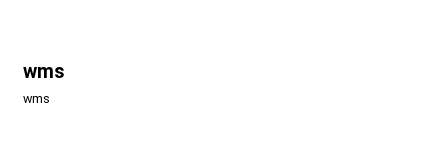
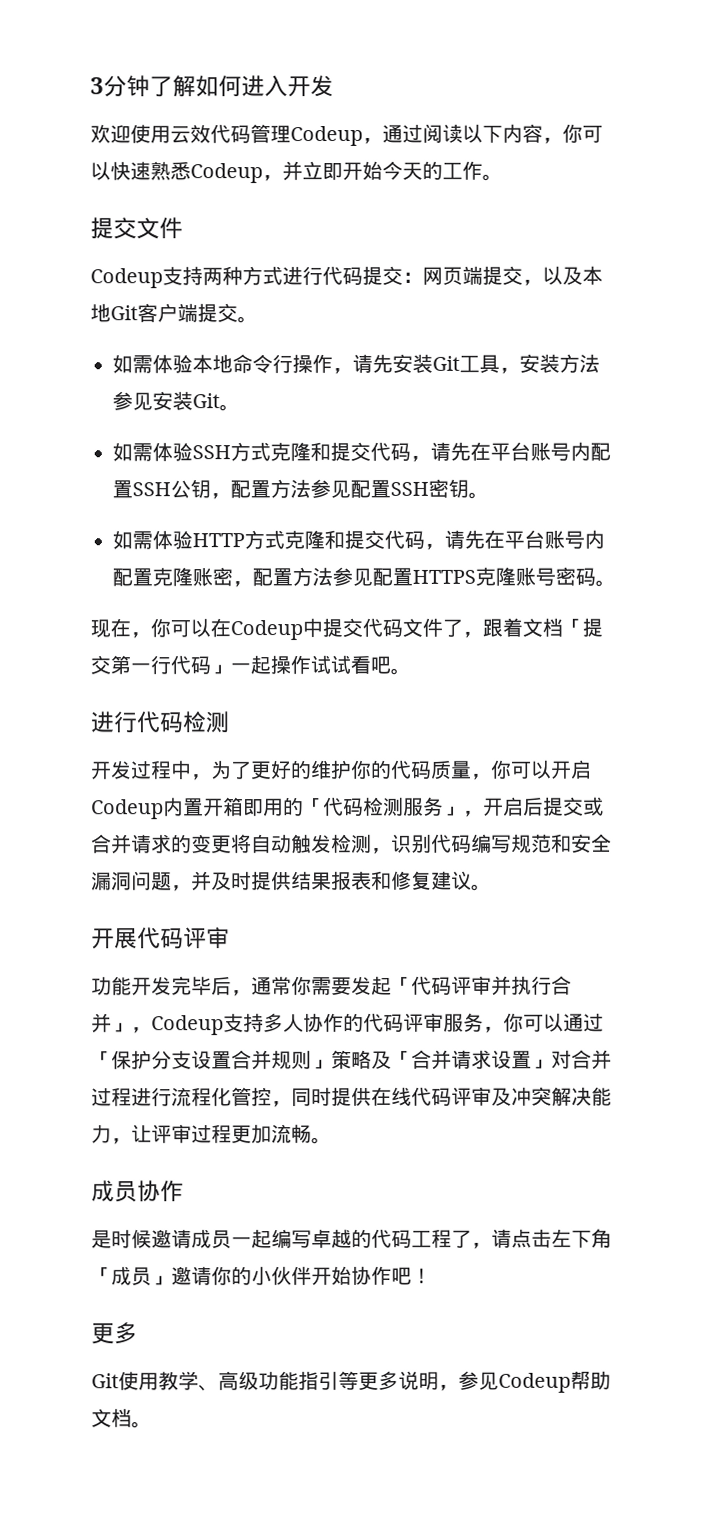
[23,67,65,78] [23,96,50,103] wms // wms -> [90,75,334,98] [90,123,603,147] [90,160,503,184] [90,217,183,240] [90,265,603,289] [90,303,258,324] [112,353,600,375] [112,391,240,412] [112,441,611,462] [112,478,489,500] [112,529,605,550] [112,566,616,588] [90,617,603,641] [90,655,411,675] [90,711,229,734] [90,759,592,781] [91,796,604,820] [91,833,612,855] [91,870,492,892] [91,927,230,950] [91,975,572,997] [91,1012,604,1036] [91,1049,612,1071] [91,1086,612,1108] [91,1124,332,1145] [91,1180,184,1203] [91,1228,612,1250] [91,1265,432,1287] [91,1322,138,1345] [91,1370,611,1393] [91,1408,152,1429] 3分钟了解如何进入开发 // 欢迎使用云效代码管理Codeup，通过阅读以下内容，你可以快速熟悉Codeup，并立即开始今天的工作。 // 提交文件 // Codeup支持两种方式进行代码提交：网页端提交，以及本地Git客户端提交。 // 如需体验本地命令行操作，请先安装Git工具，安装方法参见安装Git。 // 如需体验SSH方式克隆和提交代码，请先在平台账号内配置SSH公钥，配置方法参见配置SSH密钥。 // 如需体验HTTP方式克隆和提交代码，请先在平台账号内配置克隆账密，配置方法参见配置HTTPS克隆账号密码。 // 现在，你可以在Codeup中提交代码文件了，跟着文档「提交第一行代码」一起操作试试看吧。 // 进行代码检测 // 开发过程中，为了更好的维护你的代码质量，你可以开启Codeup内置开箱即用的「代码检测服务」，开启后提交或合并请求的变更将自动触发检测，识别代码编写规范和安全漏洞问题，并及时提供结果报表和修复建议。 // 开展代码评审 // 功能开发完毕后，通常你需要发起「代码评审并执行合并」，Codeup支持多人协作的代码评审服务，你可以通过「保护分支设置合并规则」策略及「合并请求设置」对合并过程进行流程化管控，同时提供在线代码评审及冲突解决能力，让评审过程更加流畅。 // 成员协作 // 是时候邀请成员一起编写卓越的代码工程了，请点击左下角「成员」邀请你的小伙伴开始协作吧！ // 更多 // Git使用教学、高级功能指引等更多说明，参见Codeup帮助文档。

